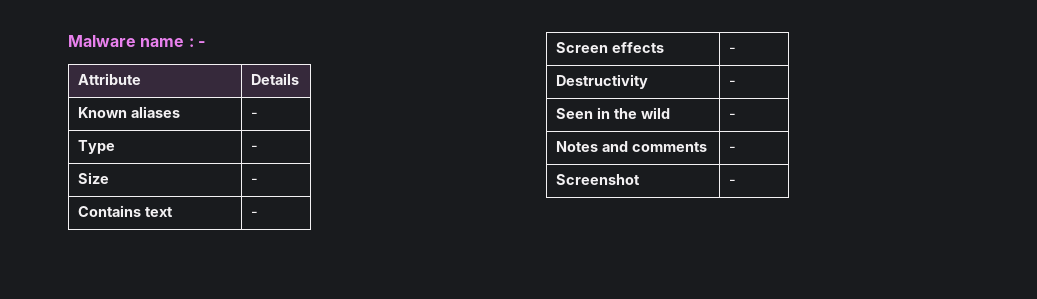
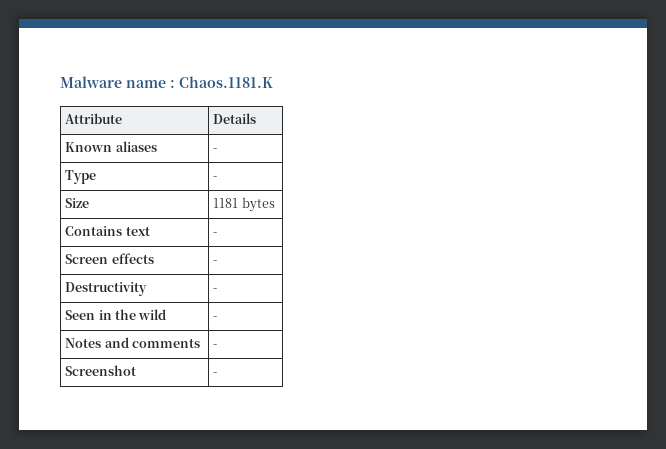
[197,41,205,47] - -> [179,76,273,88] Chaos.1181.K
[250,178,258,184] - -> [213,197,275,212] 1181 bytes

